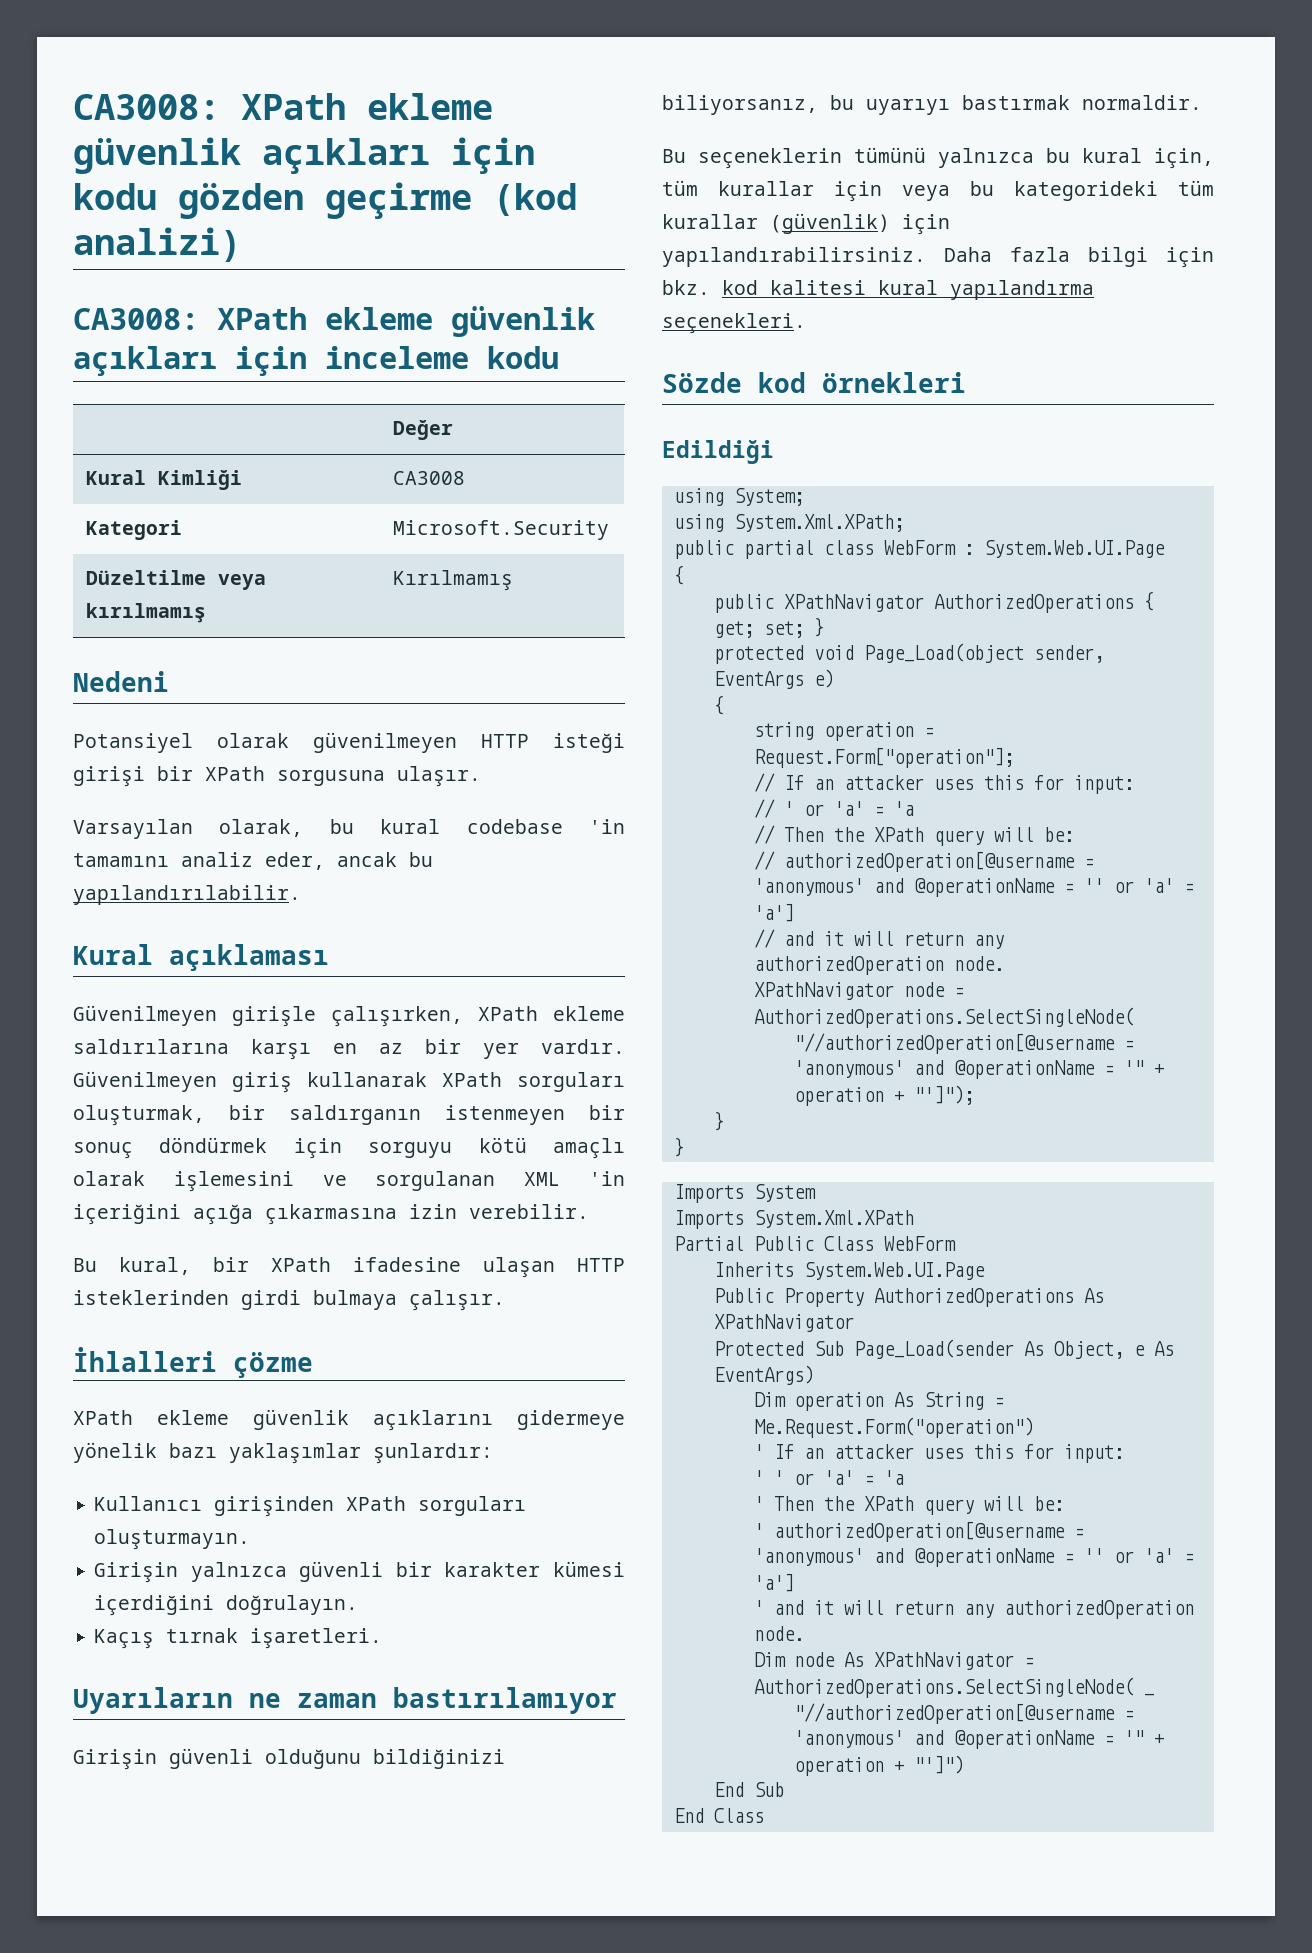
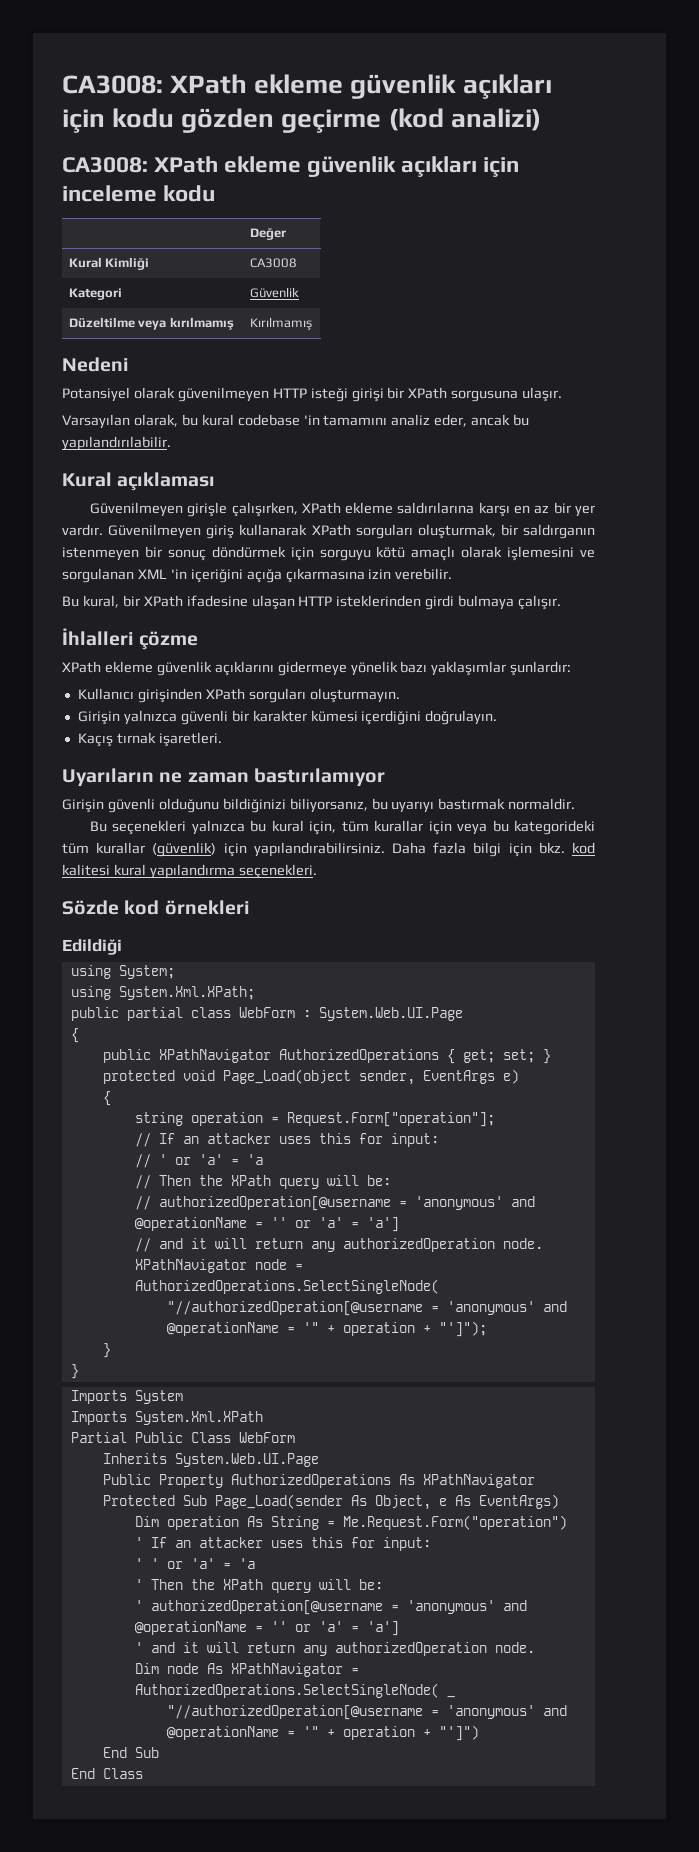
[393,520,610,540] Microsoft.Security -> [249,287,299,298] Güvenlik
[698,147,926,169] seçeneklerin tümünü -> [112,820,187,835] seçenekleri

